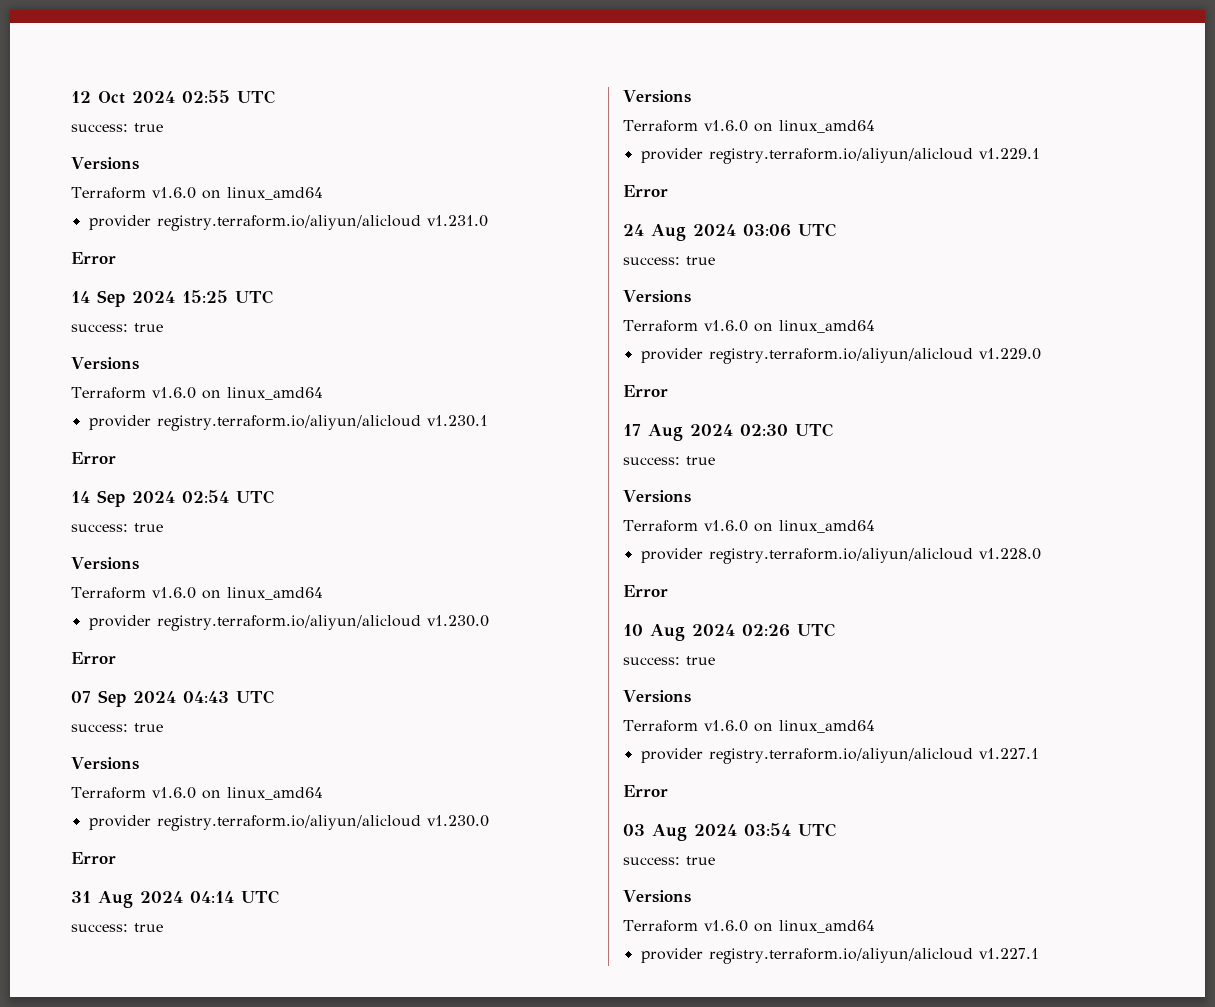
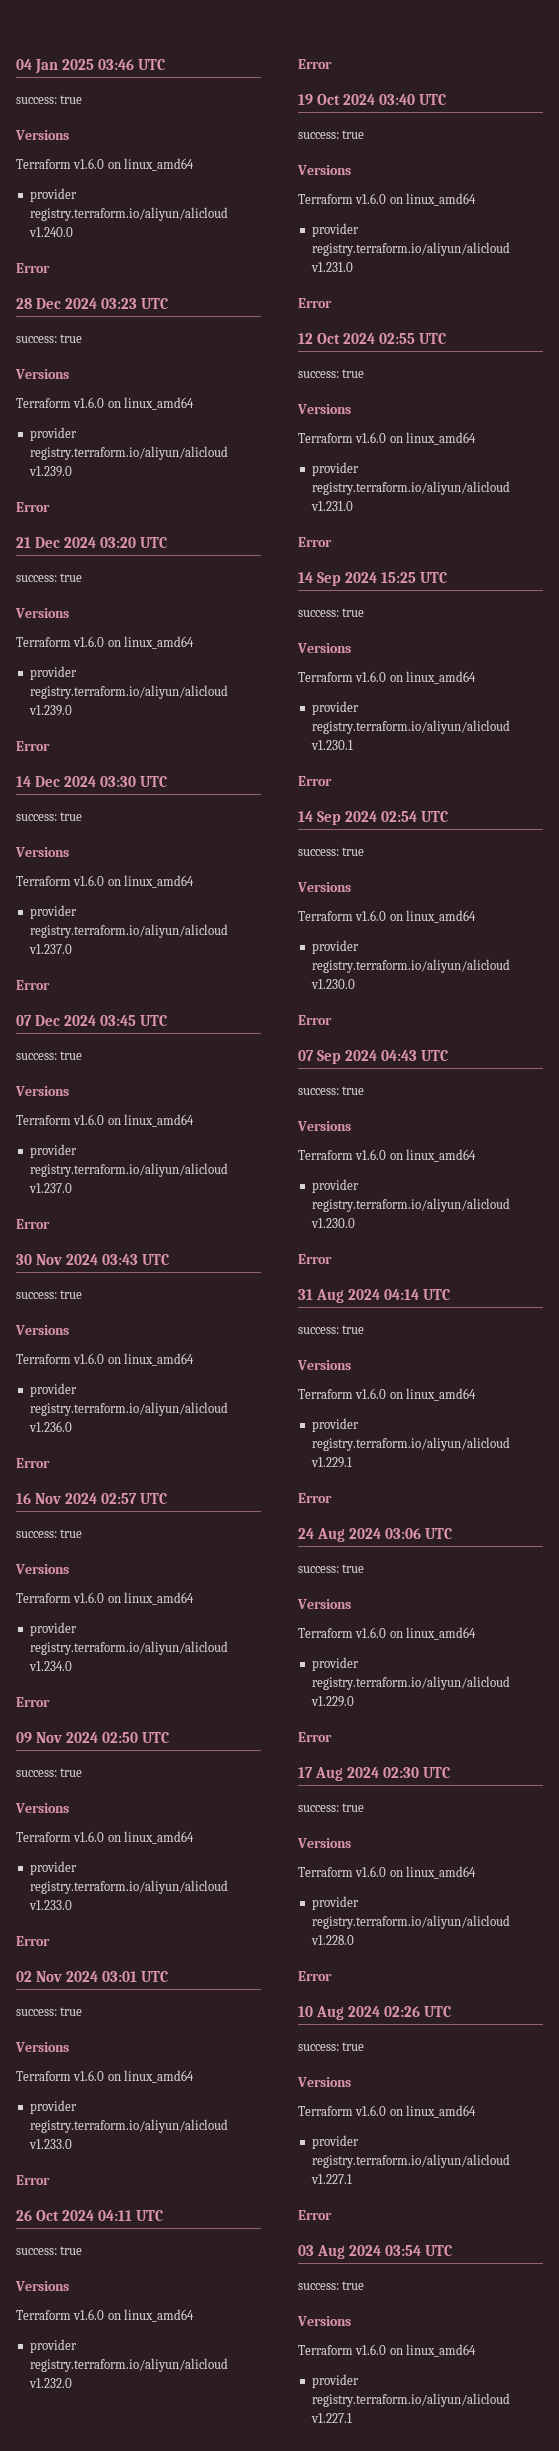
(71, 97) none -> [16,59,165,74] [16,95,83,104] [15,130,69,140] [16,158,195,171] [29,188,77,202] [29,207,228,221] [28,227,73,237] [16,263,50,273] [16,298,168,309] [16,334,83,343] [15,369,69,379] [16,397,195,410] [29,427,77,441] [29,446,228,460] [28,466,72,477] [16,502,50,512] [16,537,167,548] [16,573,83,582] [15,608,69,618] [16,636,195,649] [29,666,77,680] [29,685,228,699] [28,705,72,716] [16,741,50,751] [16,776,167,787] [16,812,83,821] [15,847,69,857] [16,875,195,888] [29,905,77,919] [29,924,228,938] [28,944,72,954] [16,980,50,990] [16,1015,167,1026] [16,1051,83,1060] [15,1086,69,1096] [16,1114,195,1127] [29,1144,77,1158] [29,1163,228,1177] [28,1183,72,1193] [16,1219,50,1229] [16,1254,169,1265] [16,1290,83,1299] [15,1325,69,1335] [16,1353,195,1366] [29,1383,77,1397] [29,1402,228,1416] [28,1421,72,1432] [16,1458,50,1468] [16,1493,167,1504] [16,1529,83,1538] [15,1564,69,1574] [16,1592,195,1605] [29,1622,77,1636] [29,1641,228,1655] [28,1661,72,1671] [16,1697,50,1707] [16,1732,169,1743] [16,1768,83,1777] [15,1803,69,1813] [16,1831,195,1844] [29,1861,77,1875] [29,1880,228,1894] [28,1900,72,1910] [16,1936,50,1946] [16,1971,168,1982] [16,2007,83,2016] [15,2042,69,2052] [16,2070,195,2083] [29,2100,77,2114] [29,2119,228,2133] [28,2139,72,2149] [16,2175,50,2185] [16,2210,163,2221] [16,2246,83,2255] [15,2281,69,2291] [16,2309,195,2322] [29,2339,77,2353] [29,2358,228,2372] [28,2378,72,2388] [298,59,332,69] [298,94,446,105] [298,130,365,139] [297,165,351,175] [298,193,477,206] [311,223,359,237] [311,242,510,256] [310,262,353,272] [298,298,332,308] 04 Jan 2025 03:46 UTC // success: true // Versions // Terraform v1.6.0 on linux_amd64 // provider registry.terraform.io/aliyun/alicloud v1.240.0 // Error // 28 Dec 2024 03:23 UTC // success: true // Versions // Terraform v1.6.0 on linux_amd64 // provider registry.terraform.io/aliyun/alicloud v1.239.0 // Error // 21 Dec 2024 03:20 UTC // success: true // Versions // Terraform v1.6.0 on linux_amd64 // provider registry.terraform.io/aliyun/alicloud v1.239.0 // Error // 14 Dec 2024 03:30 UTC // success: true // Versions // Terraform v1.6.0 on linux_amd64 // provider registry.terraform.io/aliyun/alicloud v1.237.0 // Error // 07 Dec 2024 03:45 UTC // success: true // Versions // Terraform v1.6.0 on linux_amd64 // provider registry.terraform.io/aliyun/alicloud v1.237.0 // Error // 30 Nov 2024 03:43 UTC // success: true // Versions // Terraform v1.6.0 on linux_amd64 // provider registry.terraform.io/aliyun/alicloud v1.236.0 // Error // 16 Nov 2024 02:57 UTC // success: true // Versions // Terraform v1.6.0 on linux_amd64 // provider registry.terraform.io/aliyun/alicloud v1.234.0 // Error // 09 Nov 2024 02:50 UTC // success: true // Versions // Terraform v1.6.0 on linux_amd64 // provider registry.terraform.io/aliyun/alicloud v1.233.0 // Error // 02 Nov 2024 03:01 UTC // success: true // Versions // Terraform v1.6.0 on linux_amd64 // provider registry.terraform.io/aliyun/alicloud v1.233.0 // Error // 26 Oct 2024 04:11 UTC // success: true // Versions // Terraform v1.6.0 on linux_amd64 // provider registry.terraform.io/aliyun/alicloud v1.232.0 // Error // 19 Oct 2024 03:40 UTC // success: true // Versions // Terraform v1.6.0 on linux_amd64 // provider registry.terraform.io/aliyun/alicloud v1.231.0 // Error //

